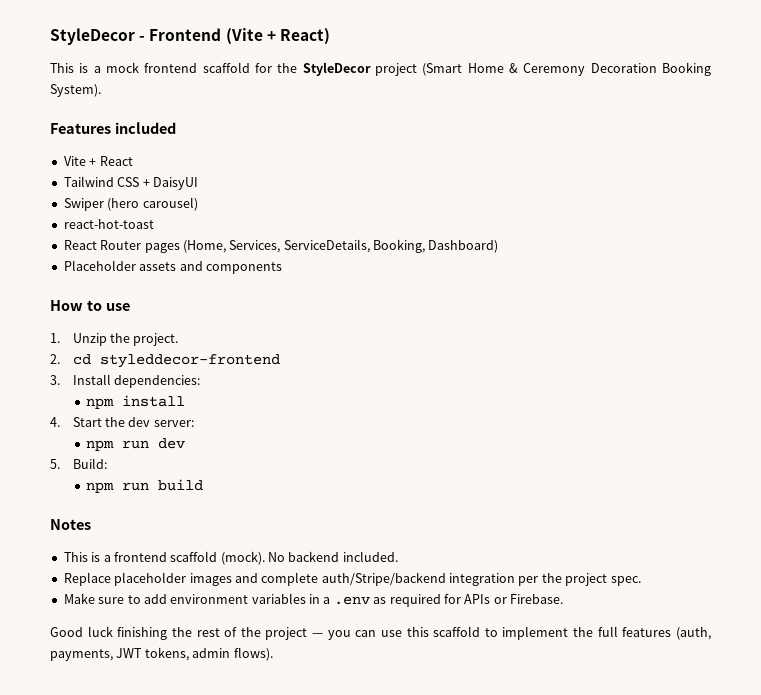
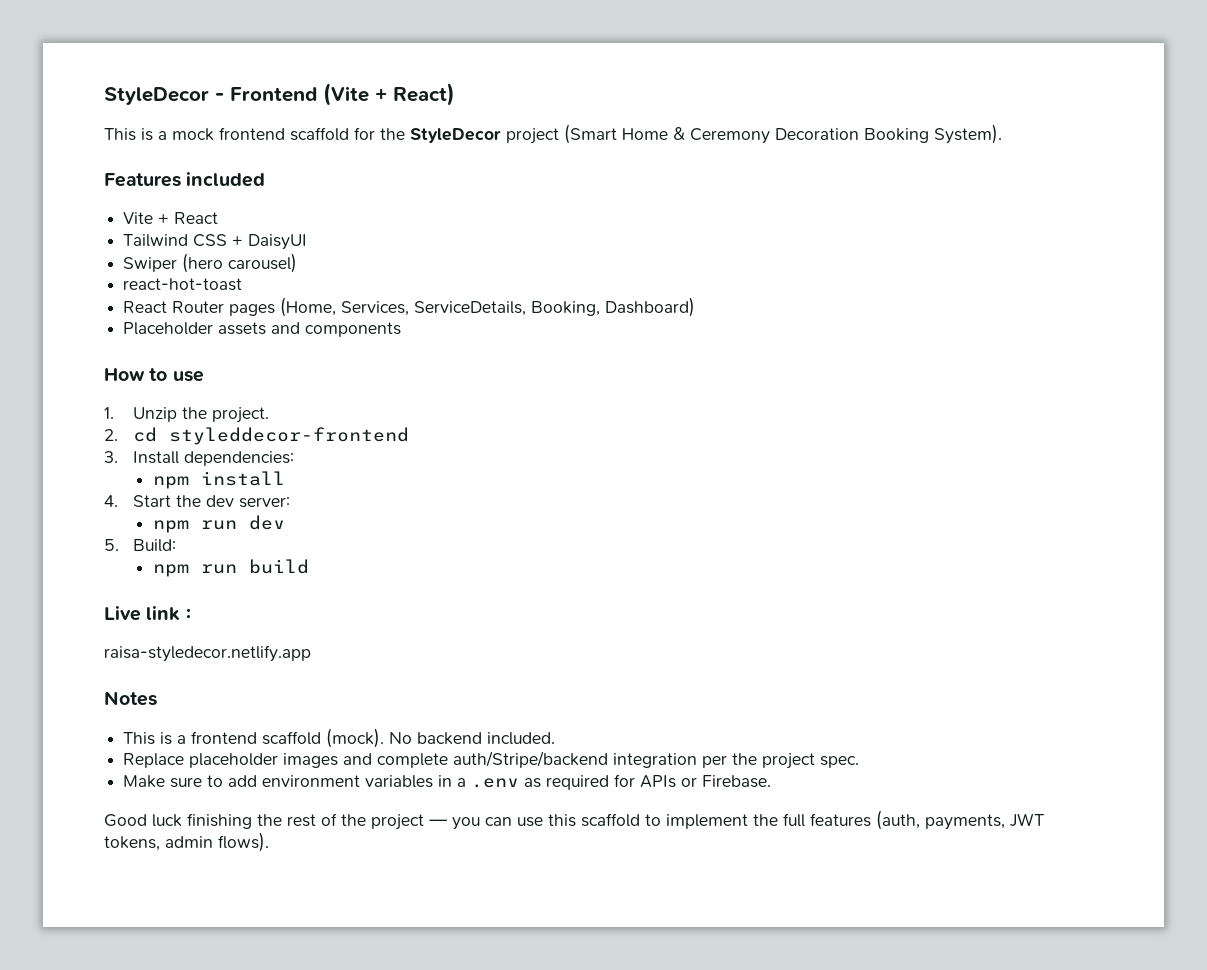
(204, 485) none -> [104,606,191,621] [104,645,311,662] // Live link : // raisa-styledecor.netlify.app

